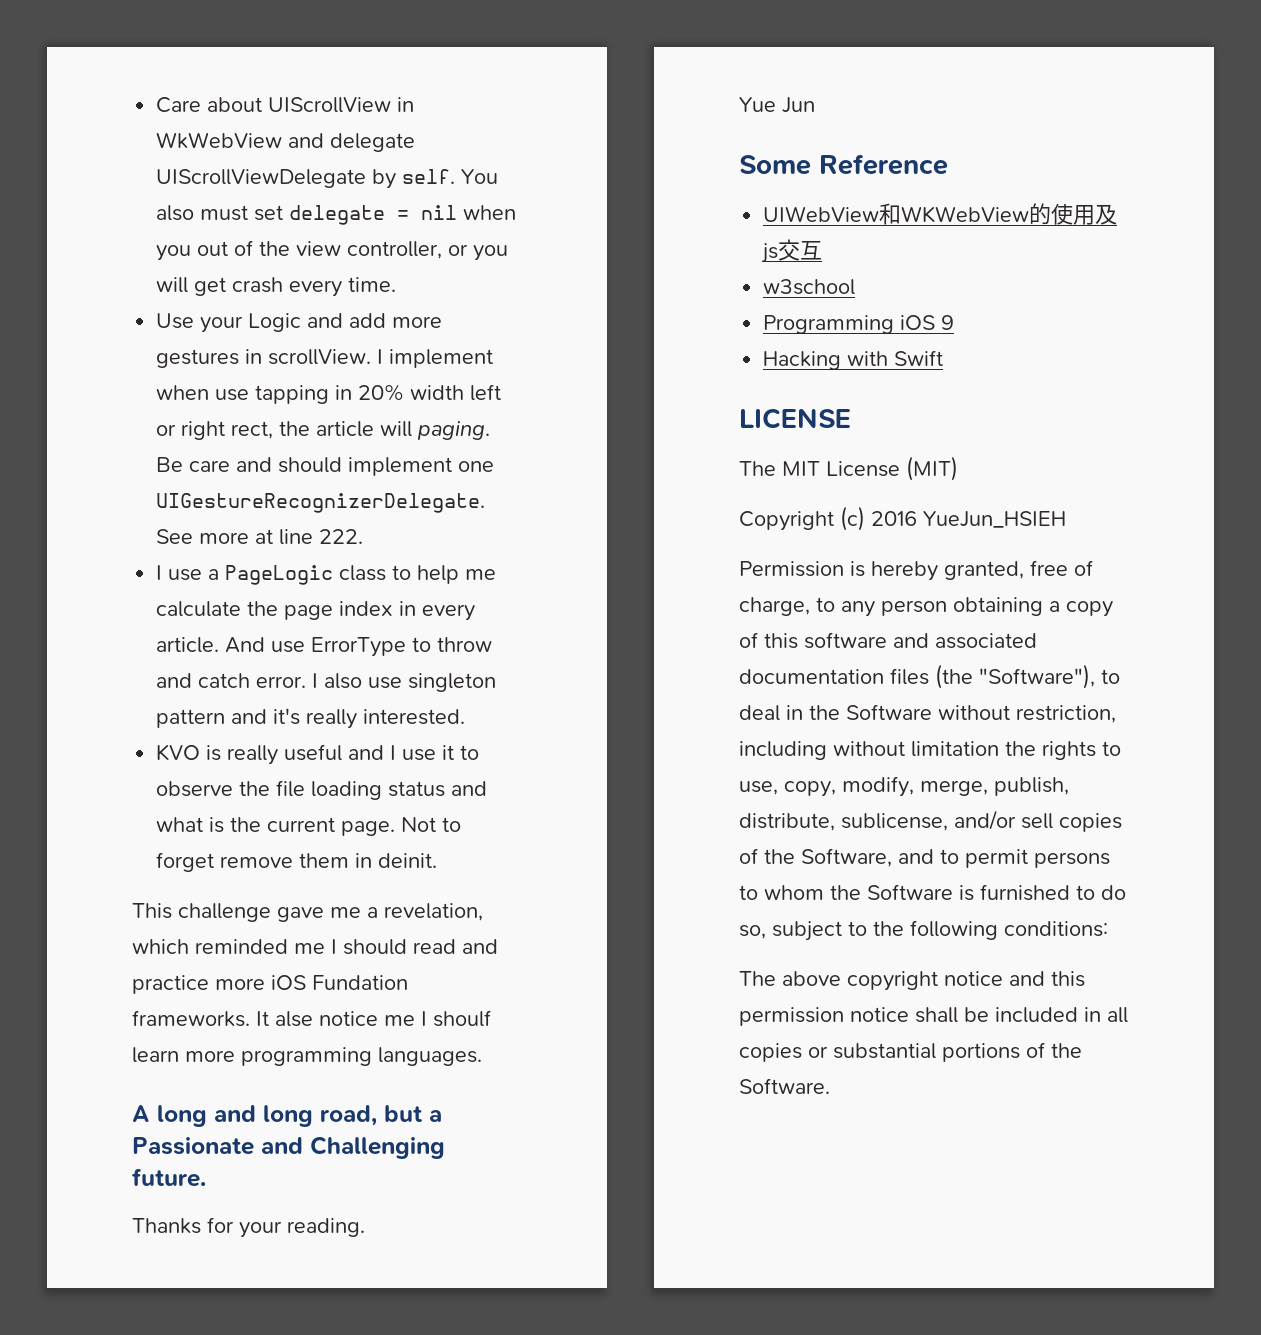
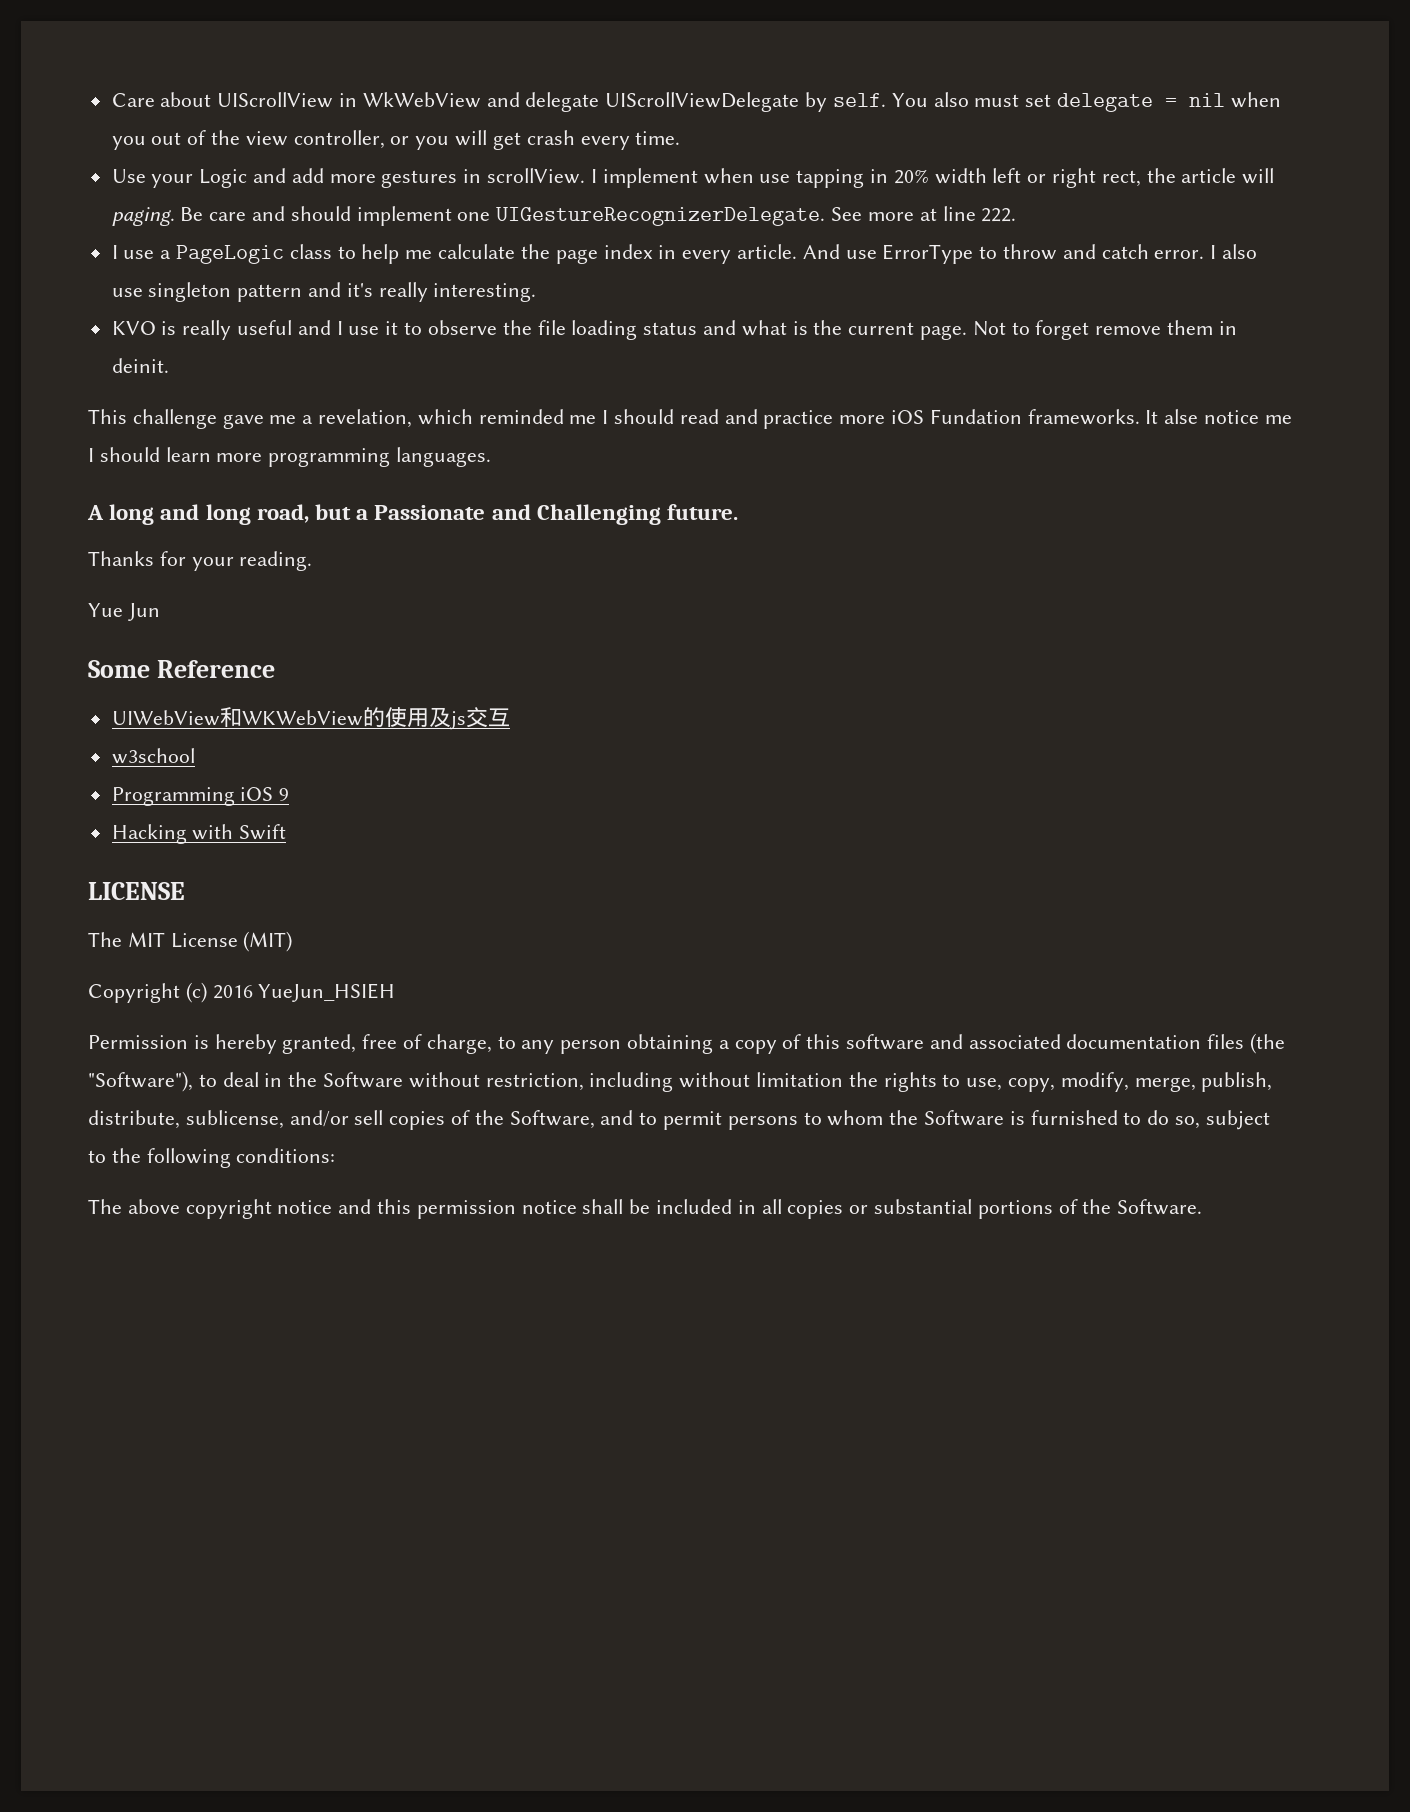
[363,709,466,725] interested. -> [433,283,537,302] interesting.
[433,1010,491,1027] shoulf -> [99,447,160,462] should

